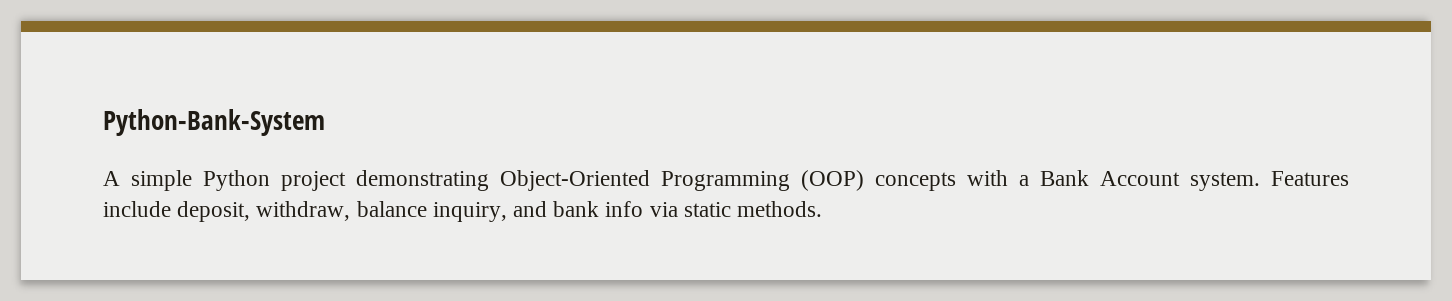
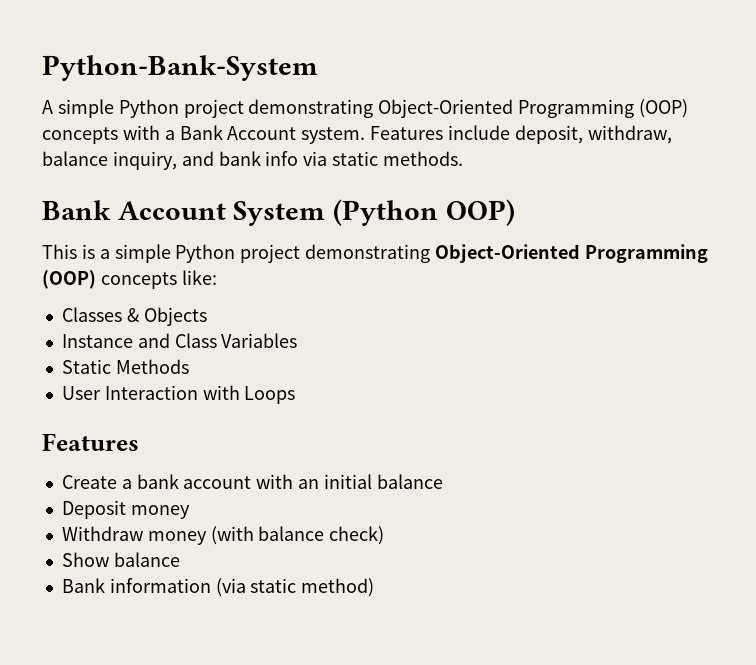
(823, 209) none -> [42,199,515,226] [42,244,708,263] [42,270,217,289] [61,307,207,326] [61,333,298,348] [61,359,189,374] [61,385,296,404] [42,433,139,451] [61,474,443,489] [61,500,190,519] [61,526,385,545] [61,552,180,567] [61,578,375,597] // Bank Account System (Python OOP) // This is a simple Python project demonstrating Object-Oriented Programming (OOP) concepts like: // Classes & Objects // Instance and Class Variables // Static Methods // User Interaction with Loops // Features // Create a bank account with an initial balance // Deposit money // Withdraw money (with balance check) // Show balance // Bank information (via static method)

